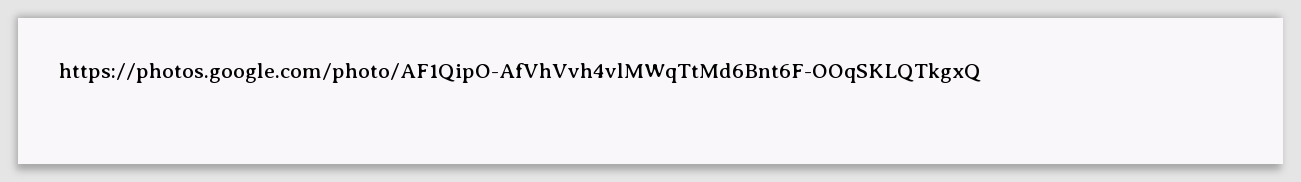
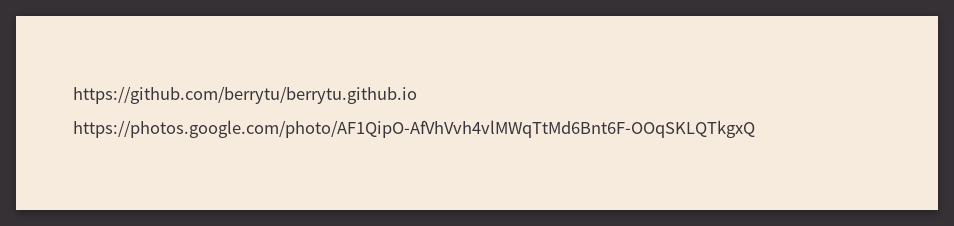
(59, 73) none -> [73,86,417,104] https://github.com/berrytu/berrytu.github.io //

